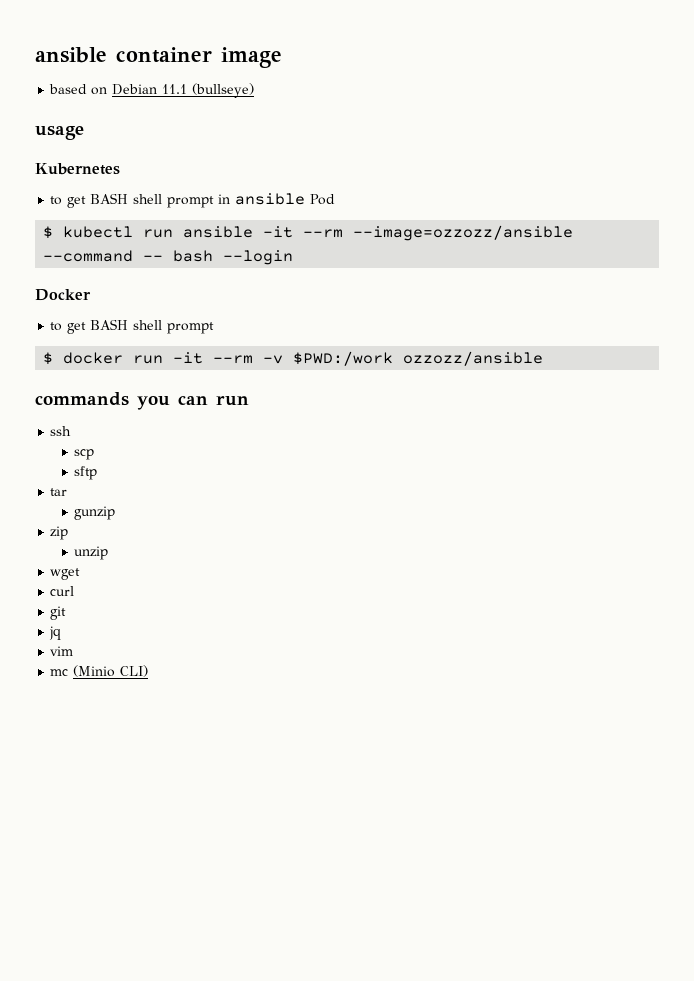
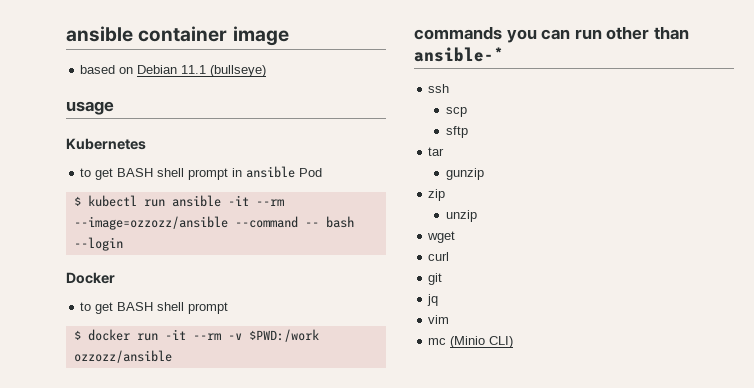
(249, 400) none -> [606,26,689,40] [414,47,504,62] other than ansible-*

